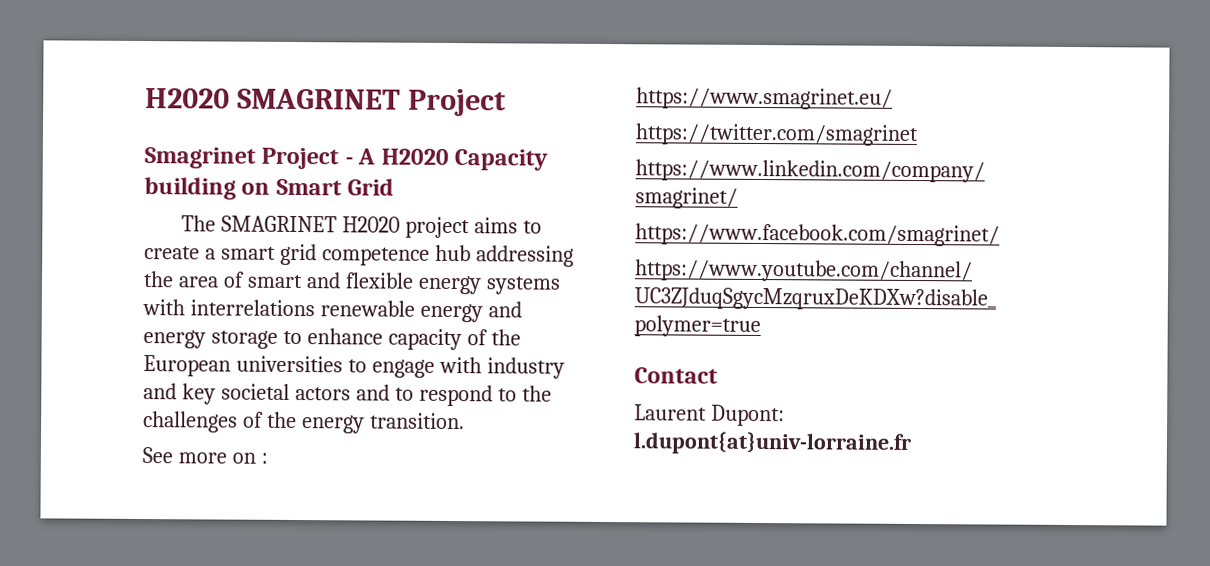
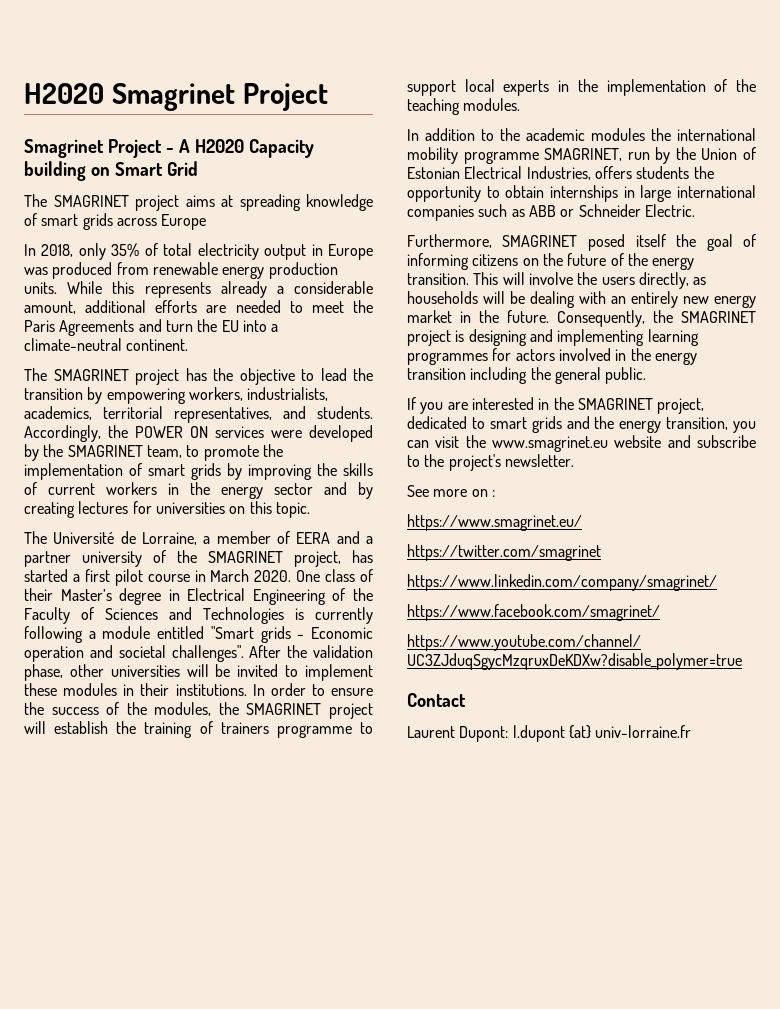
[145,88,402,110] H2020 SMAGRINET -> [24,83,235,111] H2020 Smagrinet
[341,216,400,233] H2020 -> (129, 201) none
[522,220,542,234] [144,243,574,267] [143,271,561,295] [142,299,522,323] [143,328,521,351] [143,355,565,379] [143,383,552,407] [143,411,465,434] to create a smart grid competence hub addressing the area of smart and flexible energy systems with interrelations renewable energy and energy storage to enhance capacity of the European universities to engage with industry and key societal actors and to respond to the challenges of the energy transition. -> [221,194,373,211] [24,213,207,230] [24,243,374,260] [24,262,338,279] [24,281,374,298] [24,300,374,314] [24,319,279,336] [24,338,189,351] [24,368,373,385] [24,387,329,404] [24,406,373,423] [24,425,373,442] [24,444,283,461] [24,463,373,480] [24,482,373,499] [24,501,310,518] [24,531,373,545] [24,550,373,567] [24,569,373,586] [24,588,373,605] [24,607,373,624] [24,626,373,643] [24,645,373,662] [24,664,373,681] [24,683,373,696] [24,702,373,719] [24,721,373,738] [407,79,756,96] [407,98,521,115] [407,128,756,141] [407,147,756,164] [407,166,714,180] [407,185,756,202] [407,204,695,221] [407,234,756,251] [407,253,695,270] [407,272,707,289] [407,291,756,308] [407,310,756,327] [407,329,699,346] [407,348,697,365] [407,367,647,384] [407,397,705,414] [407,416,756,433] [407,435,756,452] [407,454,574,471] at spreading knowledge of smart grids across Europe // In 2018, only 35% of total electricity output in Europe was produced from renewable energy production units. While this represents already a considerable amount, additional efforts are needed to meet the Paris Agreements and turn the EU into a climate-neutral continent. // The SMAGRINET project has the objective to lead the transition by empowering workers, industrialists, academics, territorial representatives, and students. Accordingly, the POWER ON services were developed by the SMAGRINET team, to promote the implementation of smart grids by improving the skills of current workers in the energy sector and by creating lectures for universities on this topic. // The Université de Lorraine, a member of EERA and a partner university of the SMAGRINET project, has started a first pilot course in March 2020. One class of their Master’s degree in Electrical Engineering of the Faculty of Sciences and Technologies is currently following a module entitled "Smart grids - Economic operation and societal challenges". After the validation phase, other universities will be invited to implement these modules in their institutions. In order to ensure the success of the modules, the SMAGRINET project will establish the training of trainers programme to support local experts in the implementation of the teaching modules. // In addition to the academic modules the international mobility programme SMAGRINET, run by the Union of Estonian Electrical Industries, offers students the opportunity to obtain internships in large international companies such as ABB or Schneider Electric. // Furthermore, SMAGRINET posed itself the goal of informing citizens on the future of the energy transition. This will involve the users directly, as households will be dealing with an entirely new energy market in the future. Consequently, the SMAGRINET project is designing and implementing learning programmes for actors involved in the energy transition including the general public. // If you are interested in the SMAGRINET project, dedicated to smart grids and the energy transition, you can visit the www.smagrinet.eu website and subscribe to the project's newsletter.
[633,431,912,455] l.dupont{at}univ-lorraine.fr -> [512,725,692,742] l.dupont {at} univ-lorraine.fr

